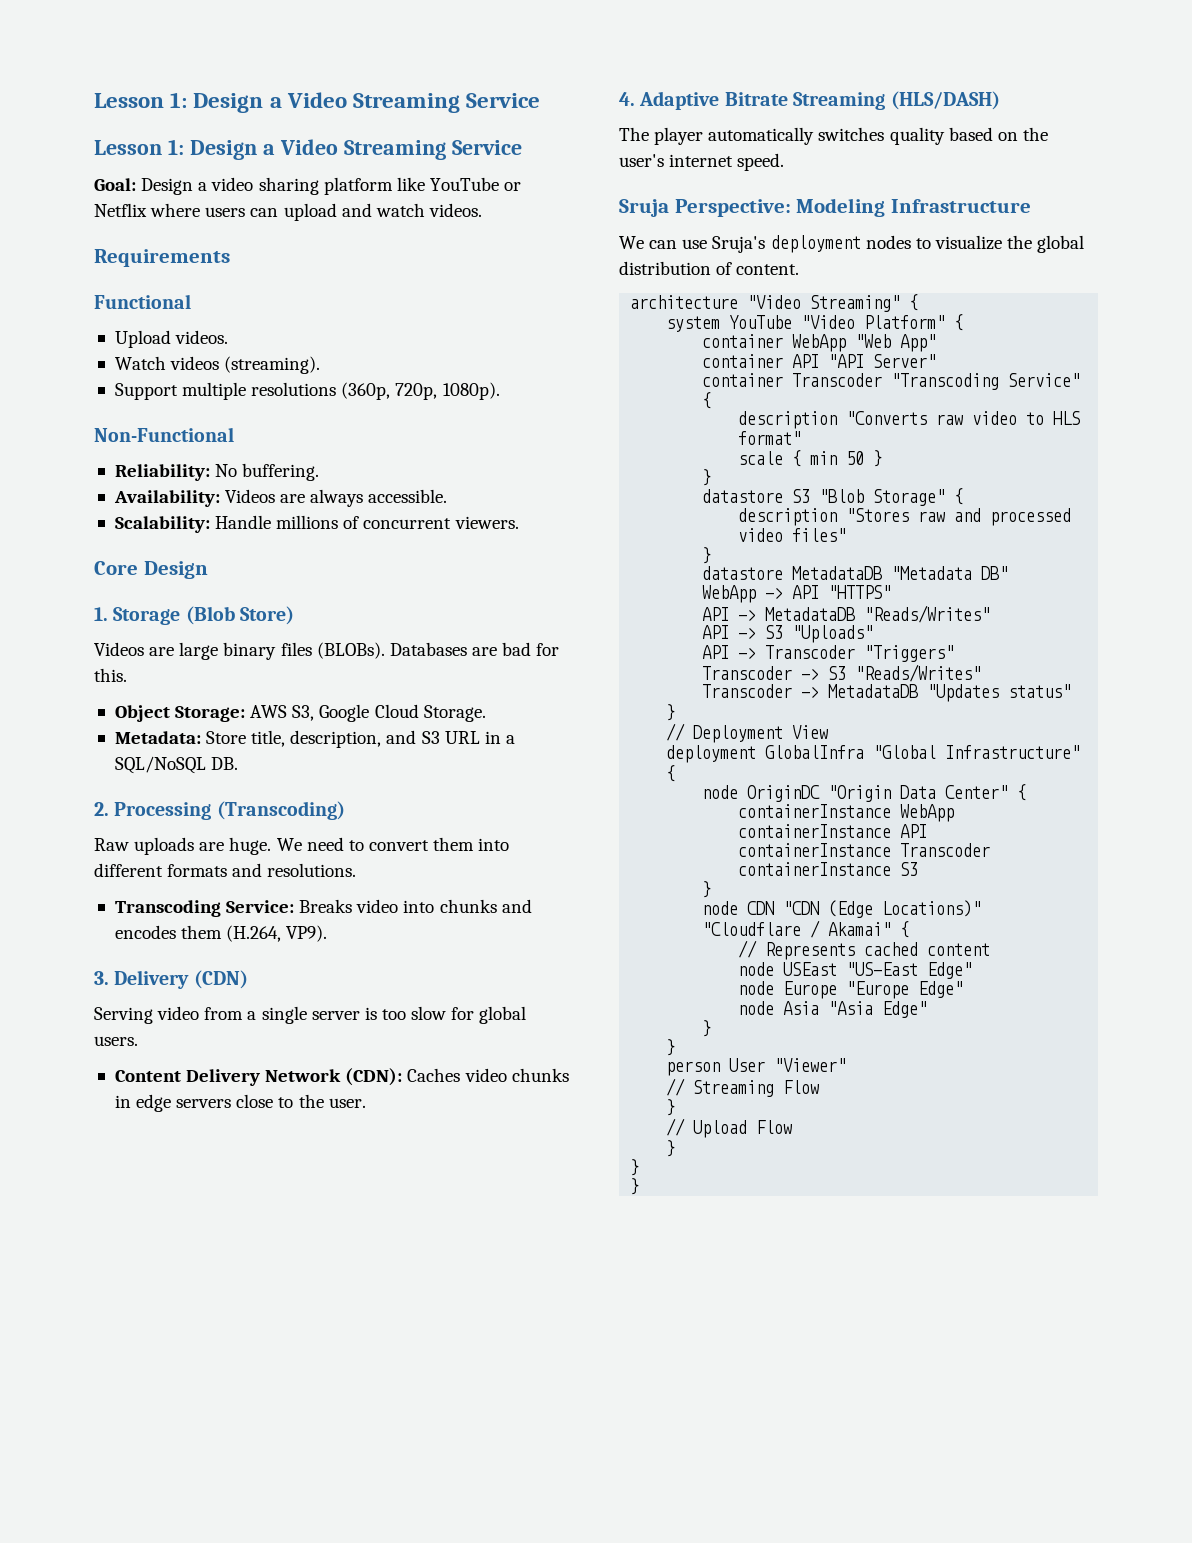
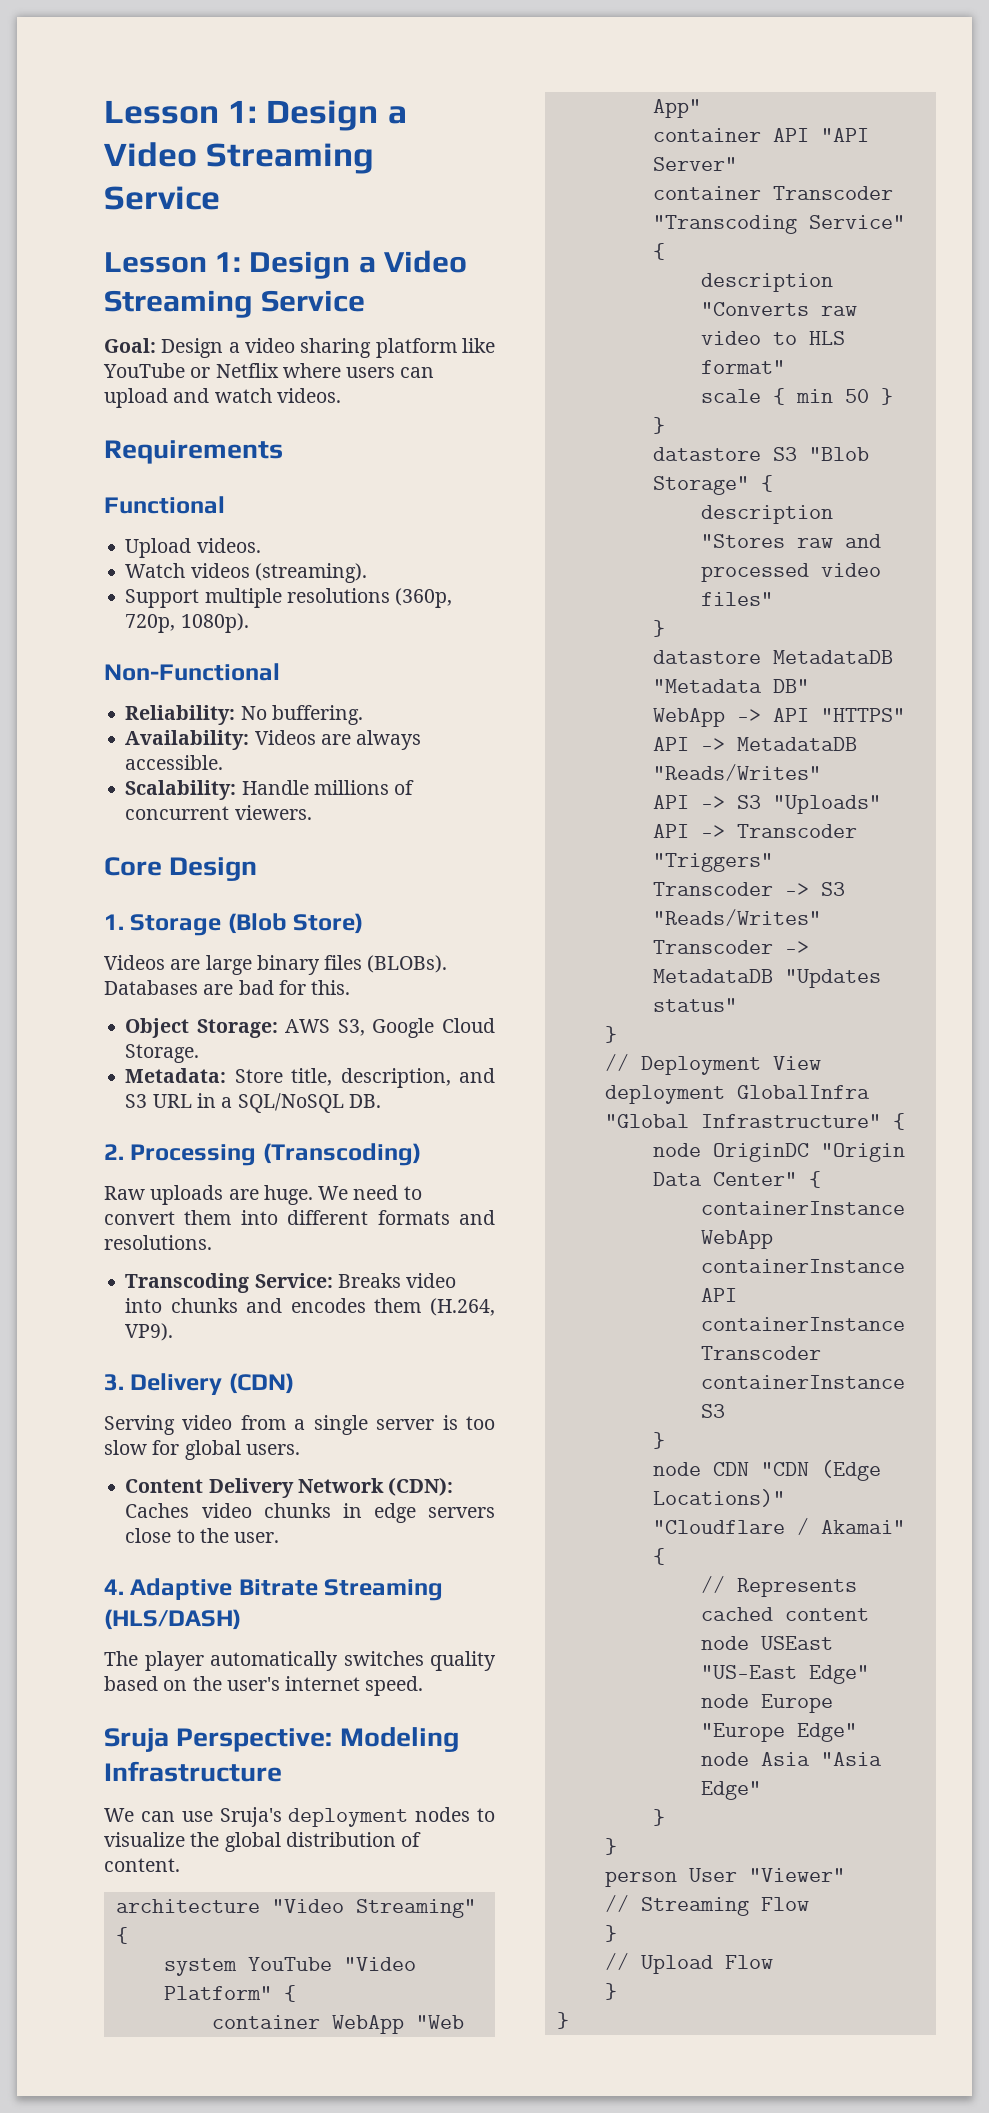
[630,1178,640,1195] // } -> (569, 2020) none

